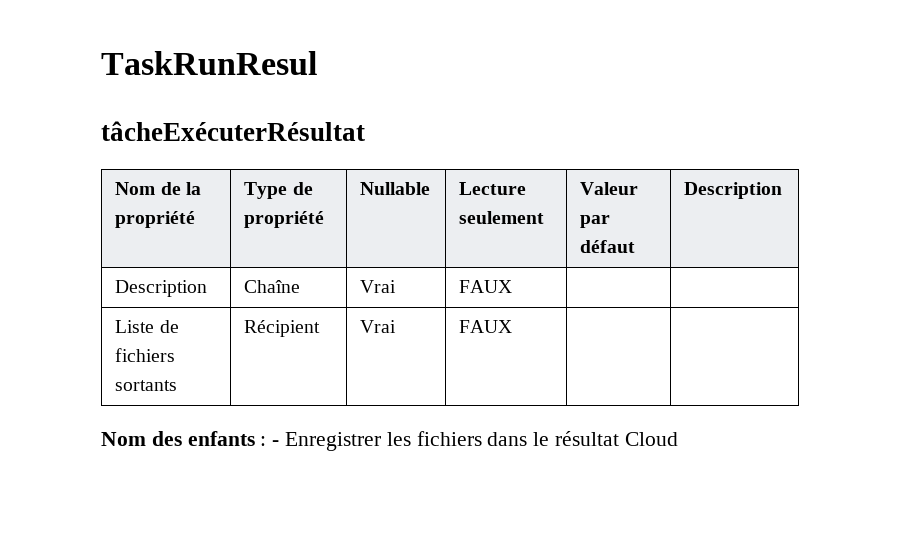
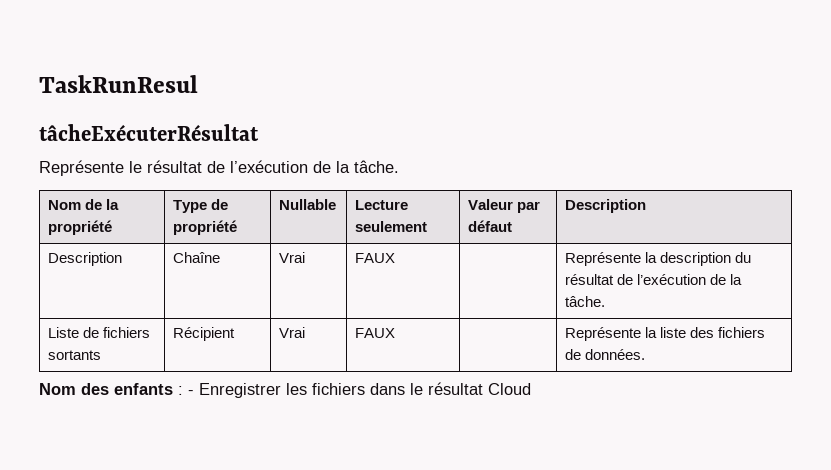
(365, 131) none -> [39,160,399,176] // Représente le résultat de l’exécution de la tâche.
(513, 286) none -> [565,252,752,266] [565,274,743,285] [565,296,606,307] Représente la description du résultat de l’exécution de la tâche.
(513, 326) none -> [565,327,766,341] [565,349,646,360] Représente la liste des fichiers de données.

